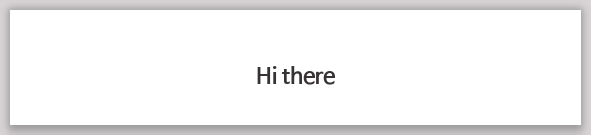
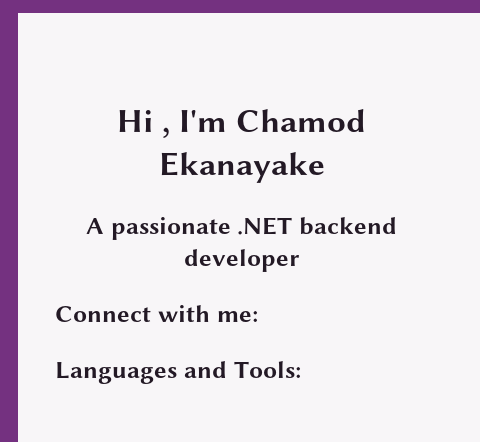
[282,66,337,85] there -> [161,109,367,138] [158,152,325,183] [85,217,398,240] [183,249,300,272] [55,305,258,322] [55,361,301,384] , I'm Chamod Ekanayake // A passionate .NET backend developer // Connect with me: // Languages and Tools:

